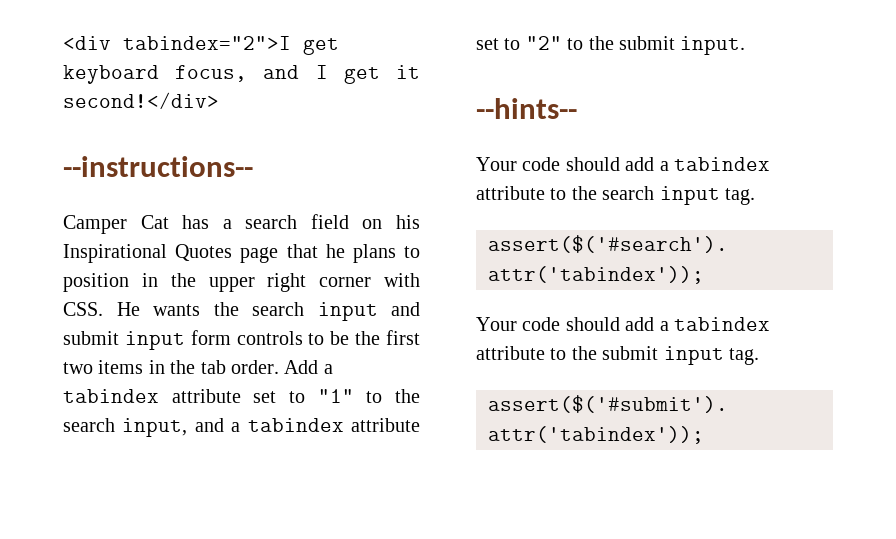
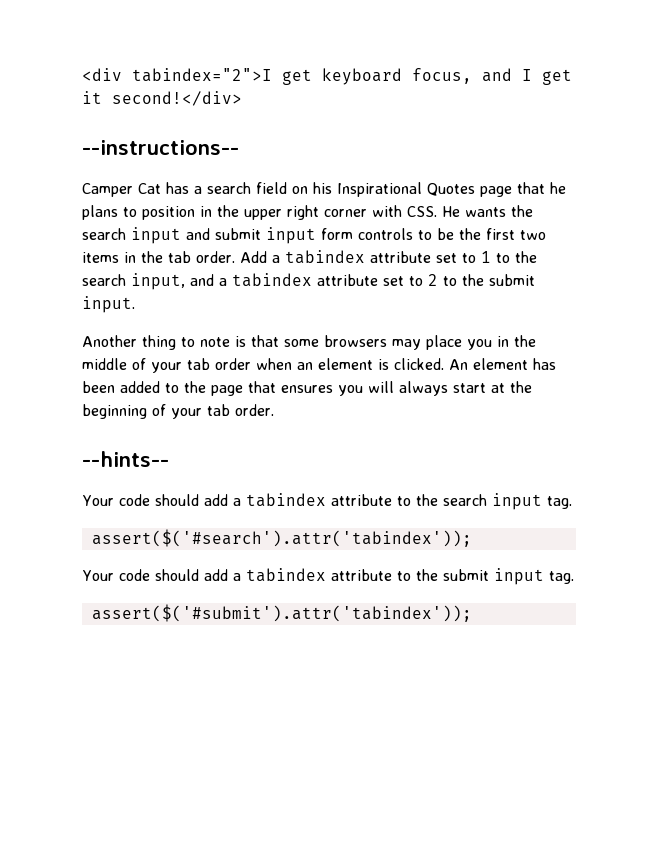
[317,389,354,403] "1" -> [481,251,491,263] 1
[525,36,562,50] "2" -> [428,274,438,286] 2
(746, 45) none -> [82,335,536,350] [82,358,556,373] [82,381,532,396] [82,404,274,419] // Another thing to note is that some browsers may place you in the middle of your tab order when an element is clicked. An element has been added to the page that ensures you will always start at the beginning of your tab order.

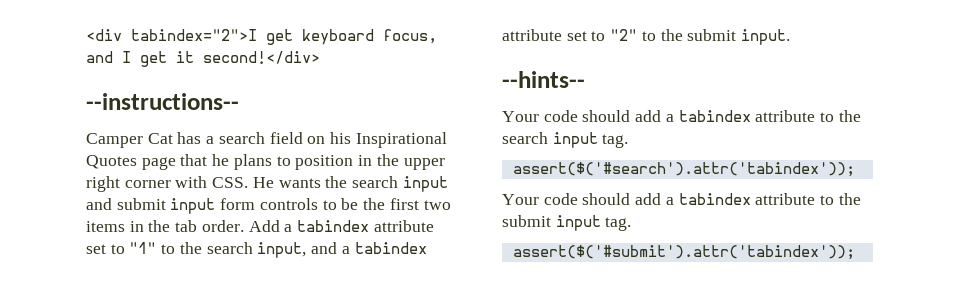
[481,251,491,263] 1 -> [129,242,157,254] "1"
[428,274,438,286] 2 -> [610,29,638,41] "2"
[82,335,536,350] [82,358,556,373] [82,381,532,396] [82,404,274,419] // Another thing to note is that some browsers may place you in the middle of your tab order when an element is clicked. An element has been added to the page that ensures you will always start at the beginning of your tab order. -> (791, 37) none

